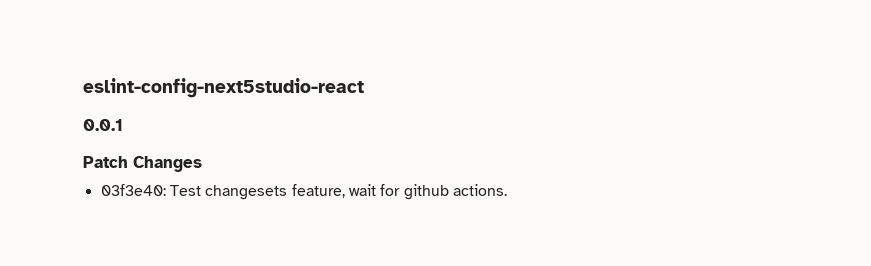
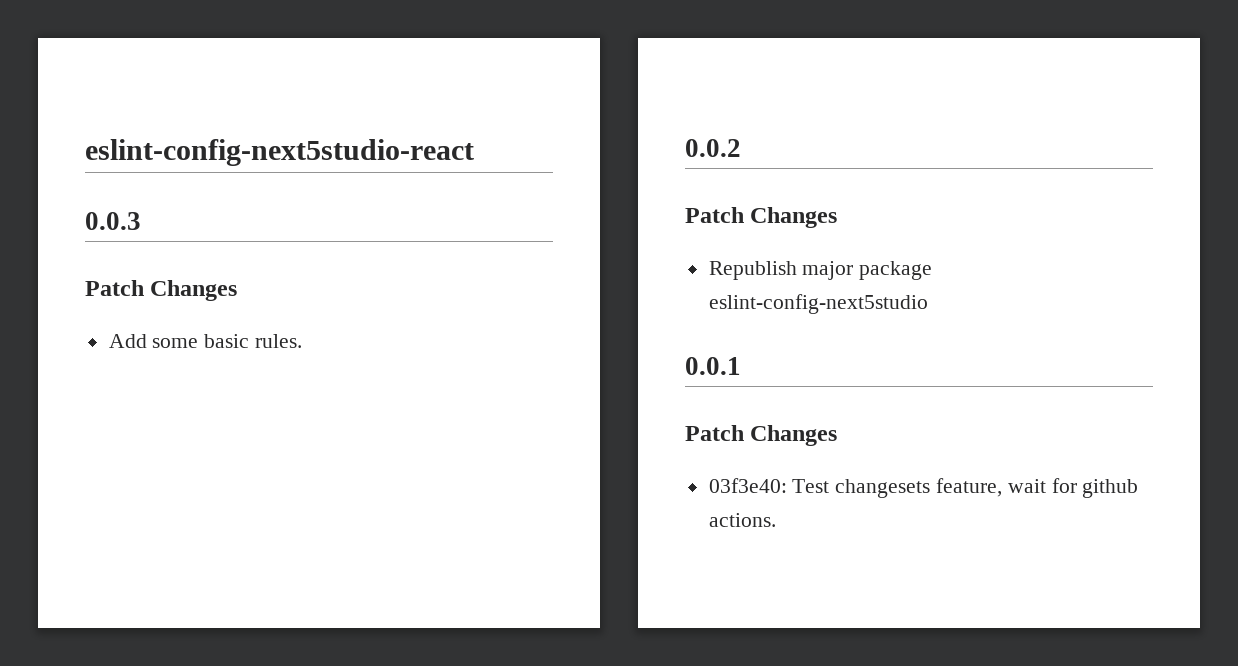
(364, 88) none -> [85,212,141,230] [85,280,238,301] [108,334,303,348] [685,139,741,157] [685,207,838,228] [708,261,933,280] [708,294,928,314] // 0.0.3 // Patch Changes // Add some basic rules. // 0.0.2 // Patch Changes // Republish major package eslint-config-next5studio

